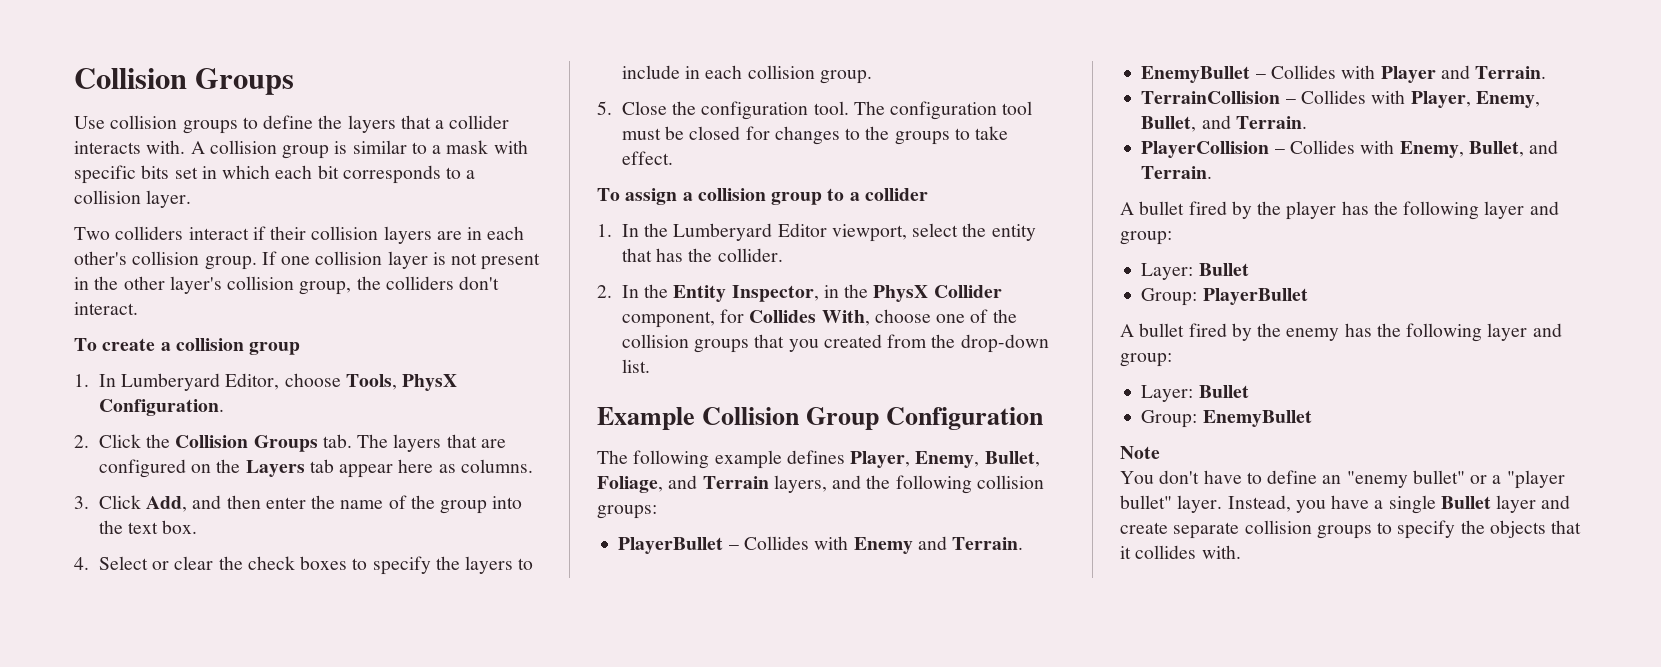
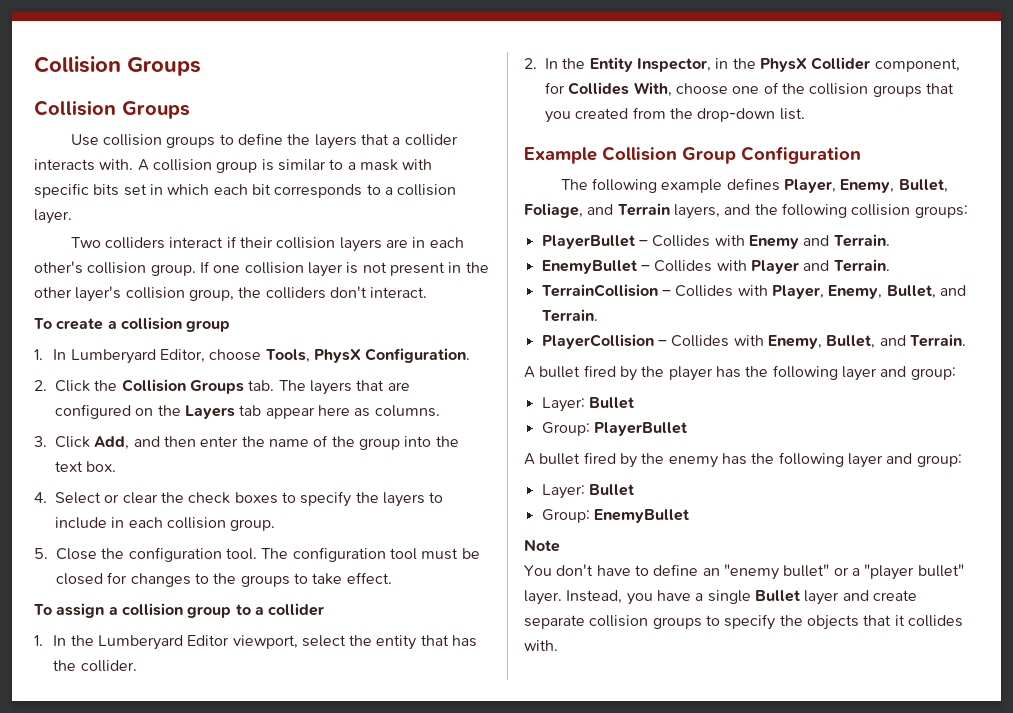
[74,68,295,95] Collision Groups -> [34,56,201,76] [34,100,190,119] Collision Groups // Collision Groups

